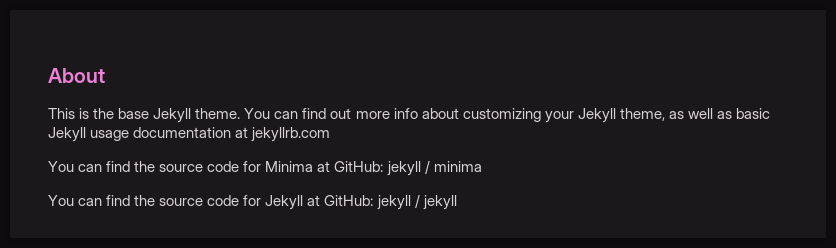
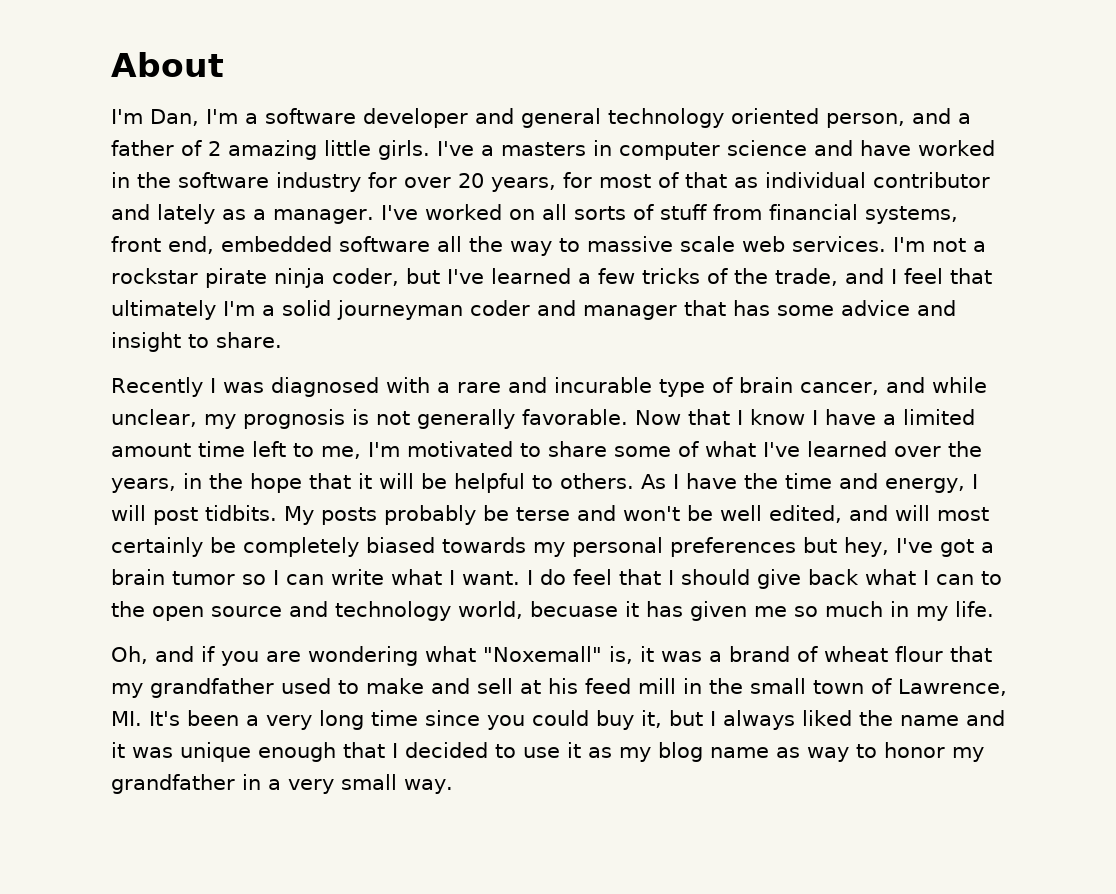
[48,108,770,123] [48,127,331,142] [48,160,482,176] [48,194,457,210] This is the base Jekyll theme. You can find out more info about customizing your Jekyll theme, as well as basic Jekyll usage documentation at jekyllrb.com // You can find the source code for Minima at GitHub: jekyll / minima // You can find the source code for Jekyll at GitHub: jekyll / jekyll -> [111,108,971,128] [111,140,995,160] [111,172,990,192] [111,204,958,224] [111,236,986,256] [111,268,992,288] [111,300,956,320] [111,332,282,352] [111,377,987,397] [111,409,975,429] [111,441,982,459] [111,473,978,493] [111,505,989,525] [111,537,994,557] [111,569,1002,589] [111,601,994,621] [111,646,992,666] [111,678,1007,698] [111,710,1005,730] [111,742,984,762] [111,774,453,794] I'm Dan, I'm a software developer and general technology oriented person, and a father of 2 amazing little girls. I've a masters in computer science and have worked in the software industry for over 20 years, for most of that as individual contributor and lately as a manager. I've worked on all sorts of stuff from financial systems, front end, embedded software all the way to massive scale web services. I'm not a rockstar pirate ninja coder, but I've learned a few tricks of the trade, and I feel that ultimately I'm a solid journeyman coder and manager that has some advice and insight to share. // Recently I was diagnosed with a rare and incurable type of brain cancer, and while unclear, my prognosis is not generally favorable. Now that I know I have a limited amount time left to me, I'm motivated to share some of what I've learned over the years, in the hope that it will be helpful to others. As I have the time and energy, I will post tidbits. My posts probably be terse and won't be well edited, and will most certainly be completely biased towards my personal preferences but hey, I've got a brain tumor so I can write what I want. I do feel that I should give back what I can to the open source and technology world, becuase it has given me so much in my life. // Oh, and if you are wondering what "Noxemall" is, it was a brand of wheat flour that my grandfather used to make and sell at his feed mill in the small town of Lawrence, MI. It's been a very long time since you could buy it, but I always liked the name and it was unique enough that I decided to use it as my blog name as way to honor my grandfather in a very small way.

